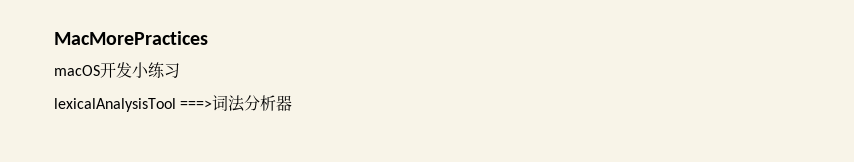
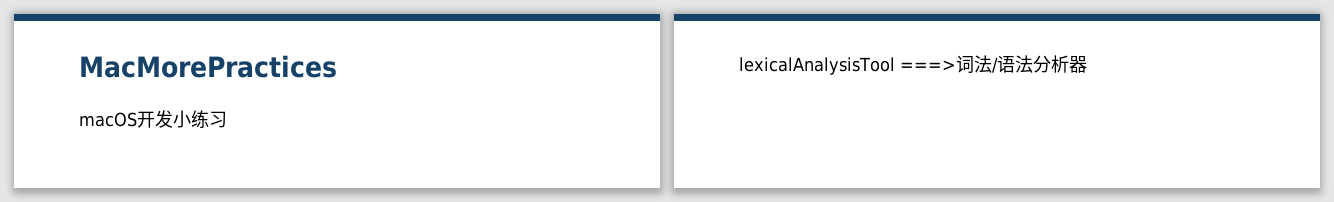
(246, 103) none -> [991,55,1033,73] /语法

